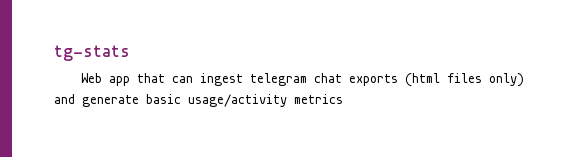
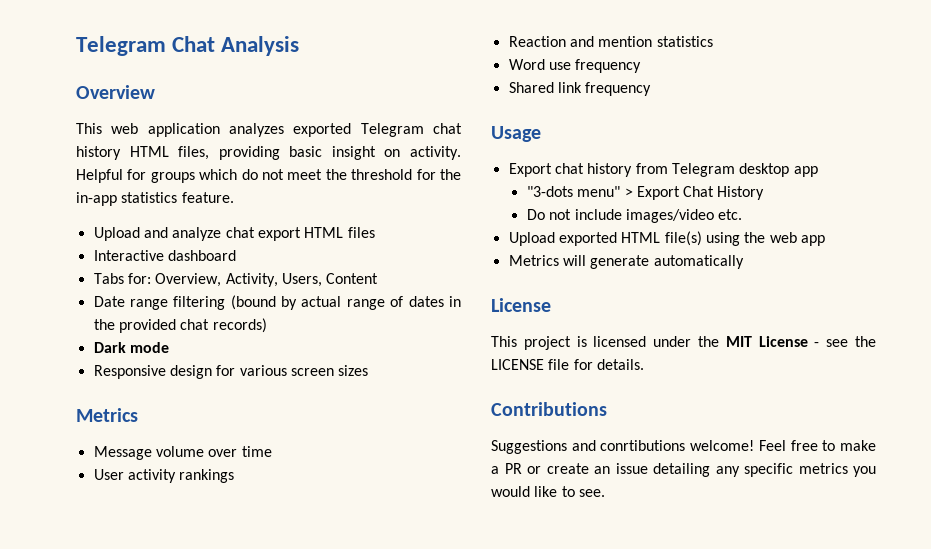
[54,45,130,61] [81,73,525,87] [54,94,343,107] tg-stats // Web app that can ingest telegram chat exports (html files only) and generate basic usage/activity metrics -> [76,36,300,56] [76,85,155,99] [76,123,462,137] [76,146,461,160] [76,169,461,183] [76,192,234,206] [93,227,375,241] [93,250,236,261] [93,273,379,287] [93,295,461,310] [93,318,267,333] [93,342,169,353] [93,365,369,379] [76,408,138,422] [93,446,272,460] [93,469,235,483] [508,36,713,47] [508,59,642,73] [508,82,652,96] [491,126,541,142] [508,163,818,177] [526,186,765,200] [526,209,743,223] [508,231,825,246] [508,255,744,269] [491,298,551,312] [491,336,877,350] [491,359,644,370] [491,402,607,416] [491,440,876,454] [491,463,876,477] [491,486,605,497] Telegram Chat Analysis // Overview // This web application analyzes exported Telegram chat history HTML files, providing basic insight on activity. Helpful for groups which do not meet the threshold for the in-app statistics feature. // Upload and analyze chat export HTML files // Interactive dashboard // Tabs for: Overview, Activity, Users, Content // Date range filtering (bound by actual range of dates in the provided chat records) // Dark mode // Responsive design for various screen sizes // Metrics // Message volume over time // User activity rankings // Reaction and mention statistics // Word use frequency // Shared link frequency // Usage // Export chat history from Telegram desktop app // "3-dots menu" > Export Chat History // Do not include images/video etc. // Upload exported HTML file(s) using the web app // Metrics will generate automatically // License // This project is licensed under the MIT License - see the LICENSE file for details. // Contributions // Suggestions and conrtibutions welcome! Feel free to make a PR or create an issue detailing any specific metrics you would like to see.

